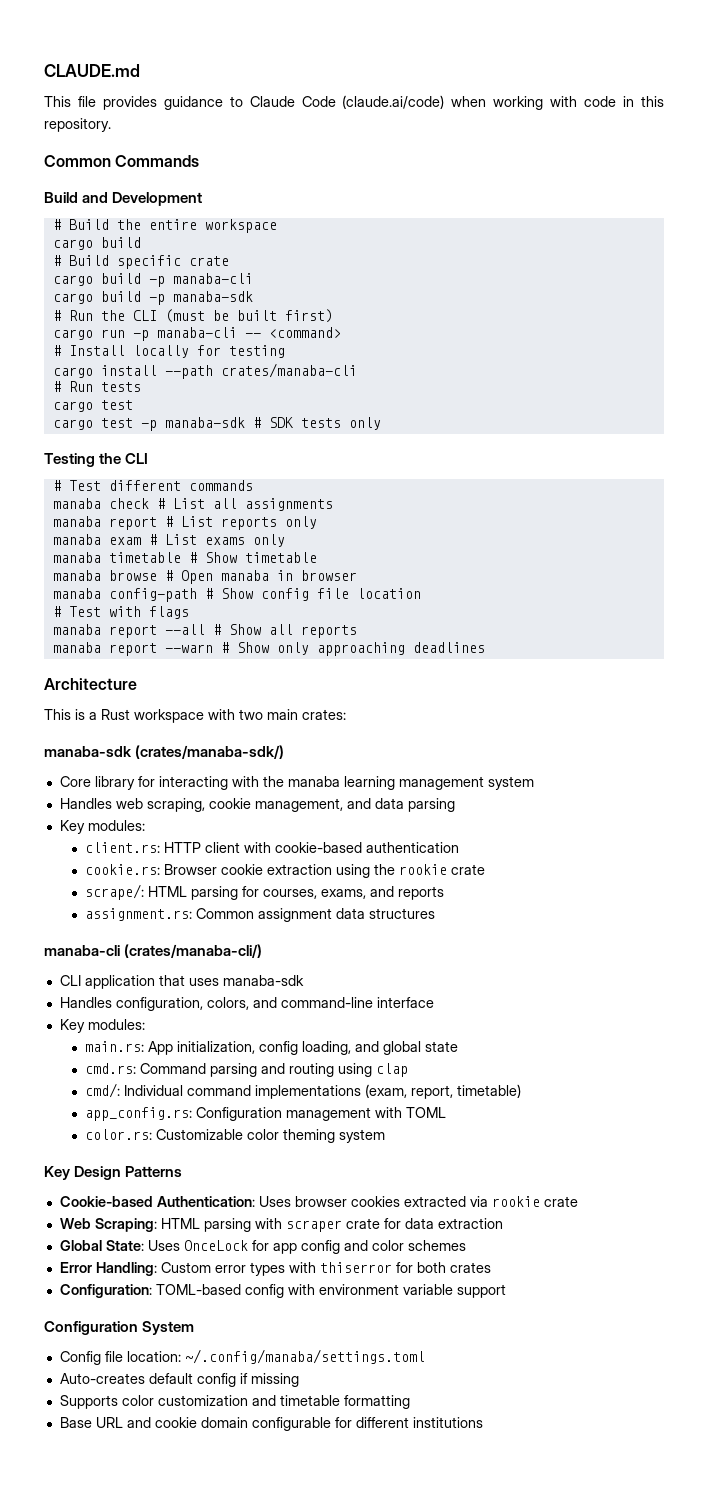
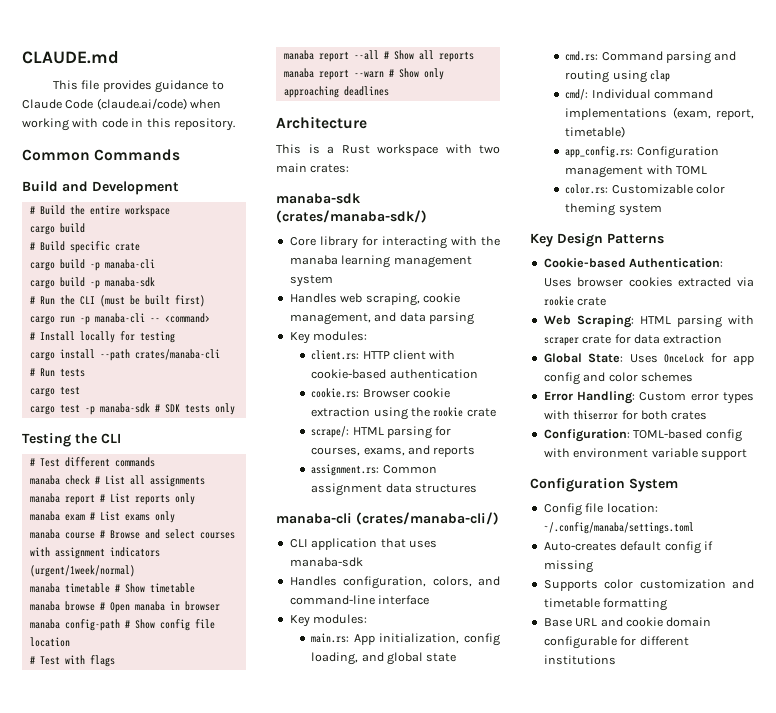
(285, 540) none -> [29,529,235,539] [29,547,160,559] [29,565,135,577] // manaba course # Browse and select courses with assignment indicators (urgent/1week/normal)

